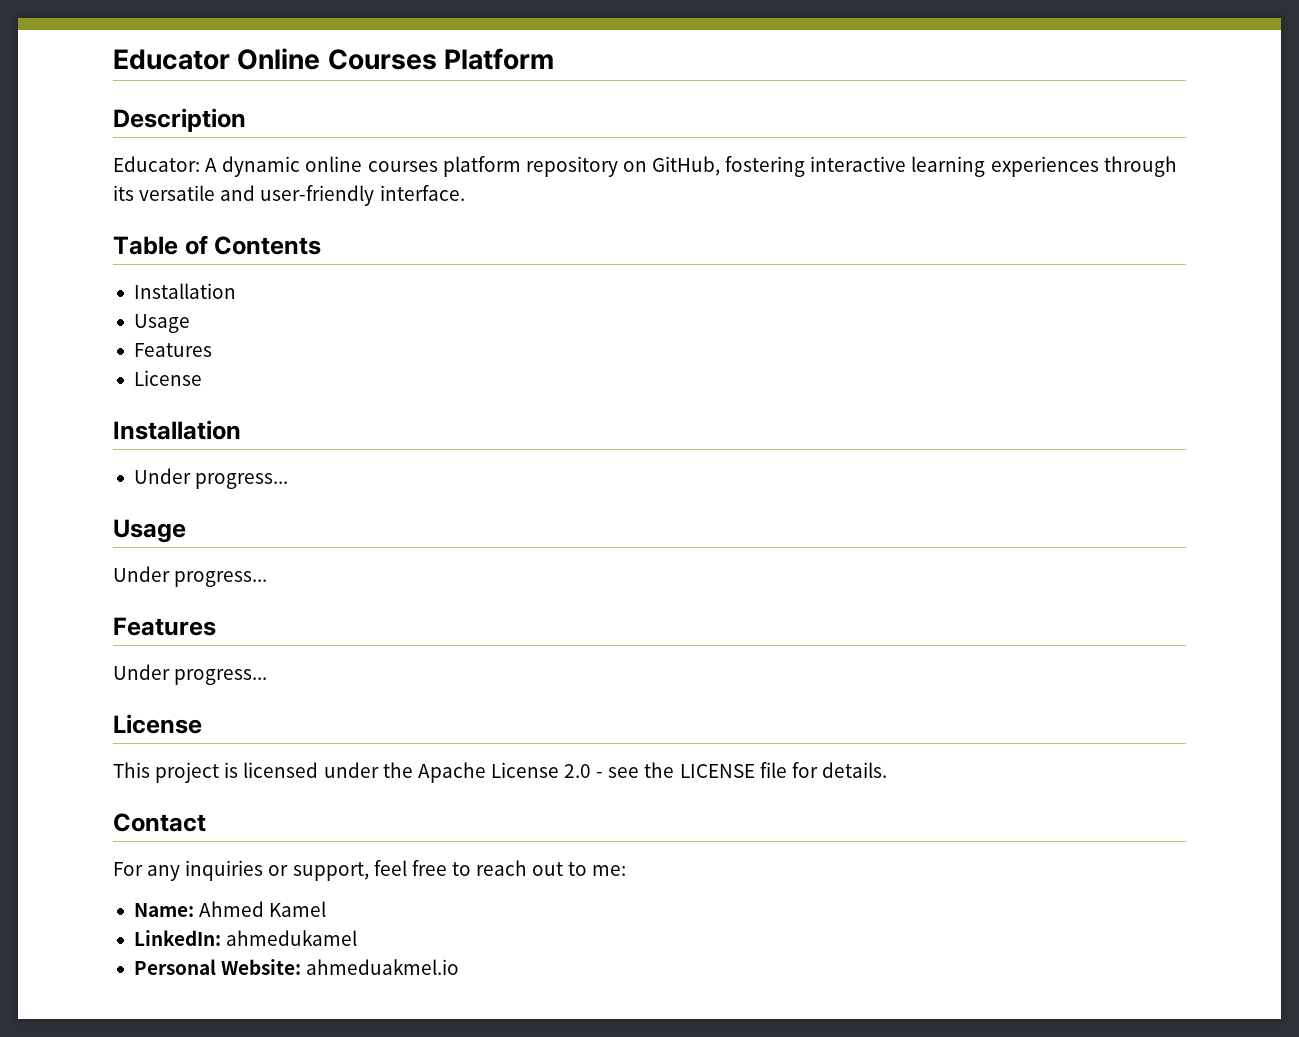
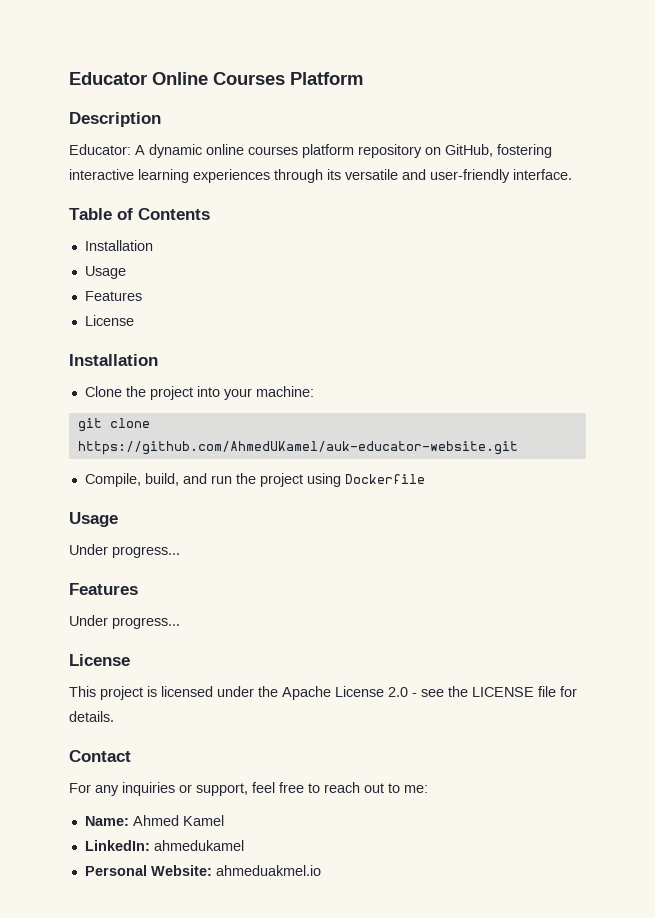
[133,468,289,489] Under progress... -> [84,386,314,400] [77,418,150,432] [77,441,518,455] [84,473,425,487] Clone the project into your machine: // git clone https://github.com/AhmedUKamel/auk-educator-website.git // Compile, build, and run the project using Dockerfile

